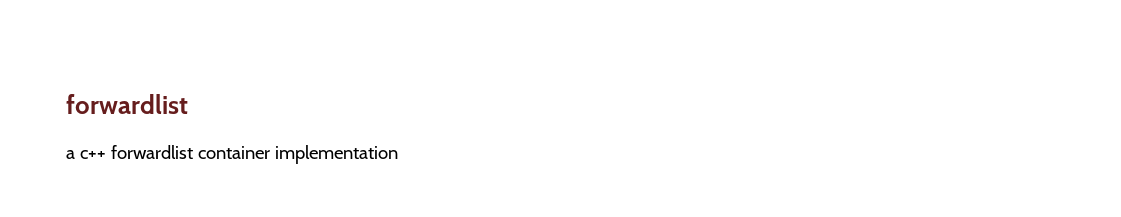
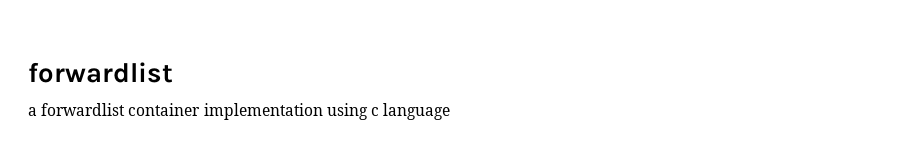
[79,150,106,159] c++ -> (37, 111) none
(398, 154) none -> [326,103,451,120] using c language

